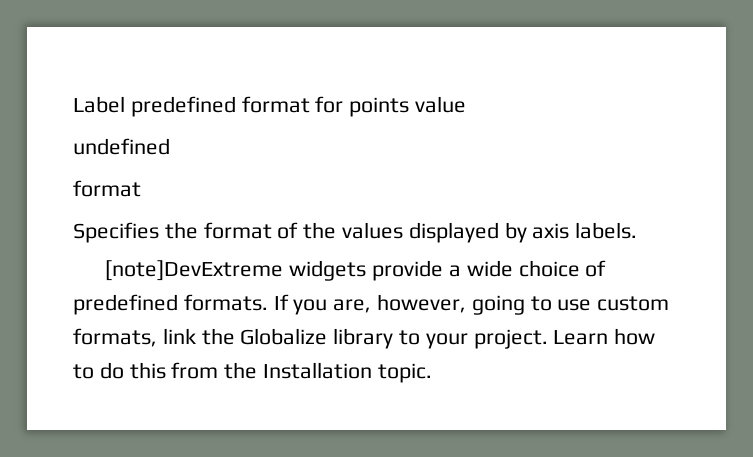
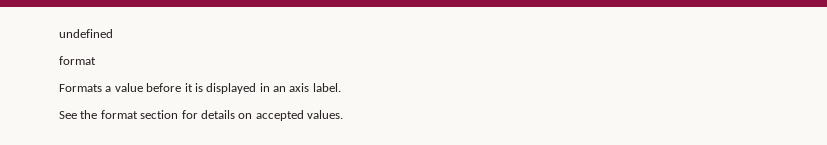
[73,96,467,117] [73,138,170,155] [73,180,141,197] [73,222,638,243] [105,260,607,281] [73,294,670,315] [73,328,656,349] [73,362,432,383] Label predefined format for points value // undefined // format // Specifies the format of the values displayed by axis labels. // [note]DevExtreme widgets provide a wide choice of predefined formats. If you are, however, going to use custom formats, link the Globalize library to your project. Learn how to do this from the Installation topic. -> [59,29,113,38] [59,56,96,65] [59,83,341,94] [59,110,343,121] undefined // format // Formats a value before it is displayed in an axis label. // See the format section for details on accepted values.

